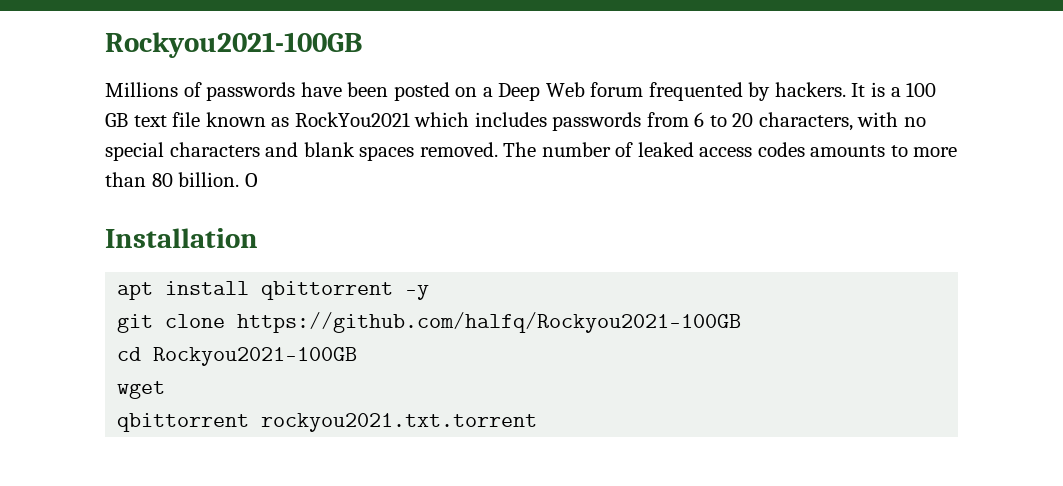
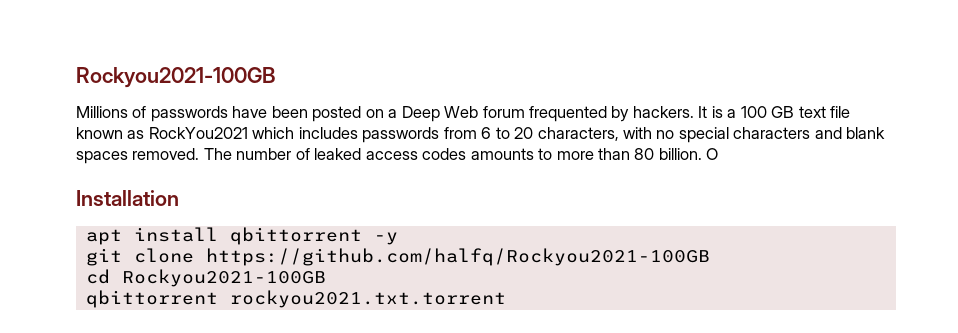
[117,381,166,399] // wget -> (326, 278) none

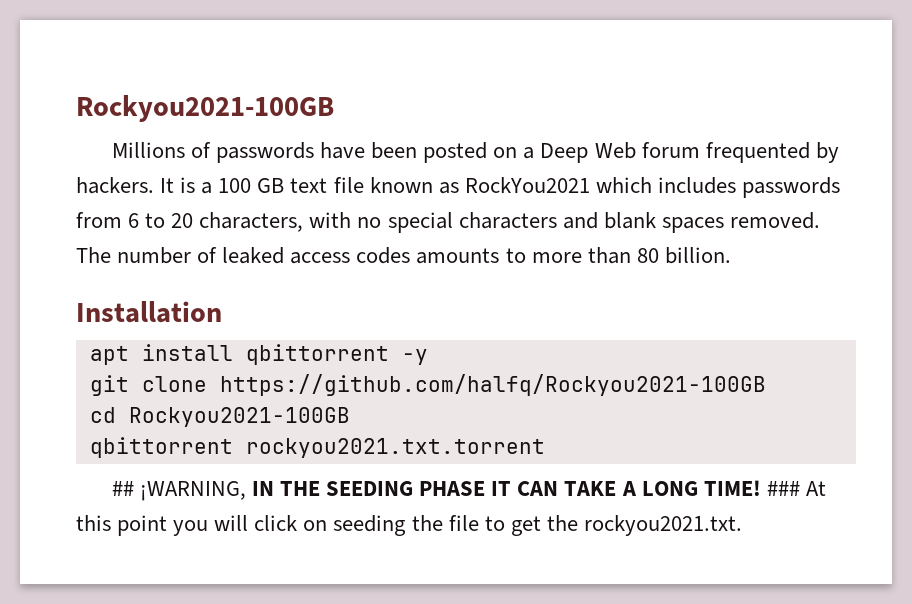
[706,148,719,160] O -> (731, 255) none
(506, 299) none -> [111,480,826,501] [76,515,742,536] // ## ¡WARNING, IN THE SEEDING PHASE IT CAN TAKE A LONG TIME! ### At this point you will click on seeding the file to get the rockyou2021.txt.

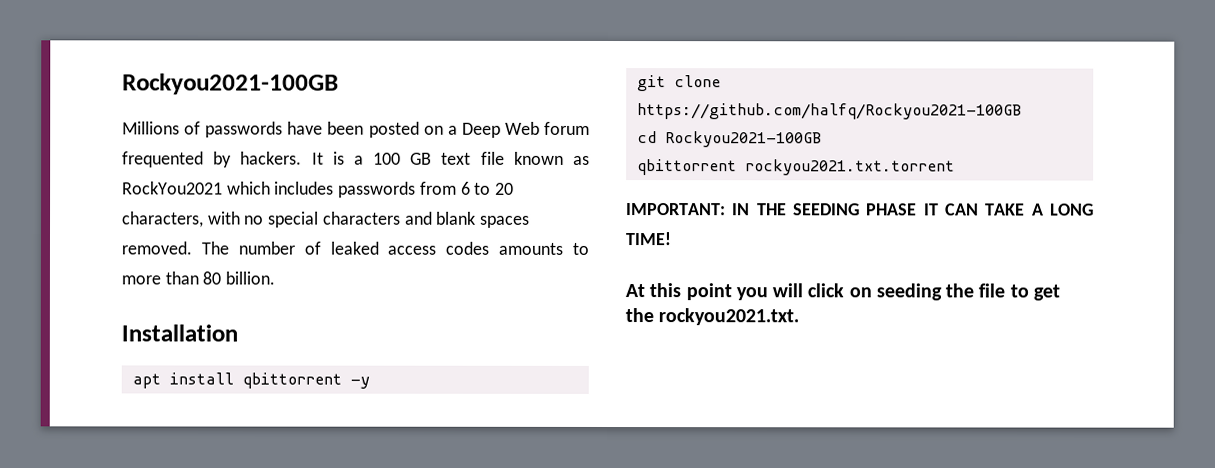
[111,481,246,501] ## ¡WARNING, -> [626,203,726,216] IMPORTANT:
[766,481,800,496] ### -> (672, 239) //

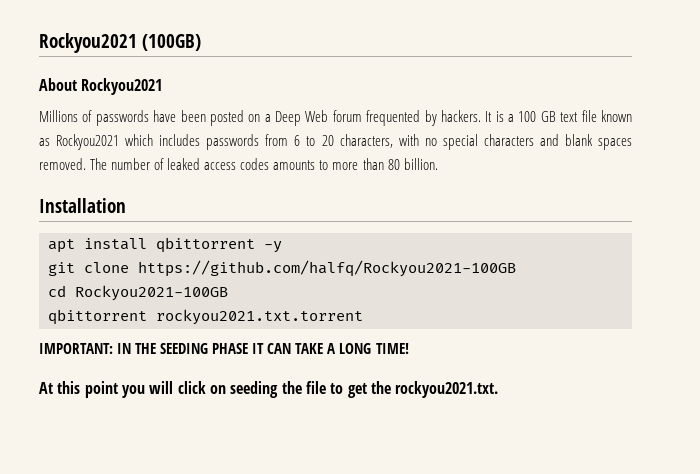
[122,73,339,95] Rockyou2021-100GB -> [39,33,202,53] [39,78,163,95] Rockyou2021 (100GB) // About Rockyou2021
[122,181,223,195] RockYou2021 -> [56,134,120,150] Rockyou2021

